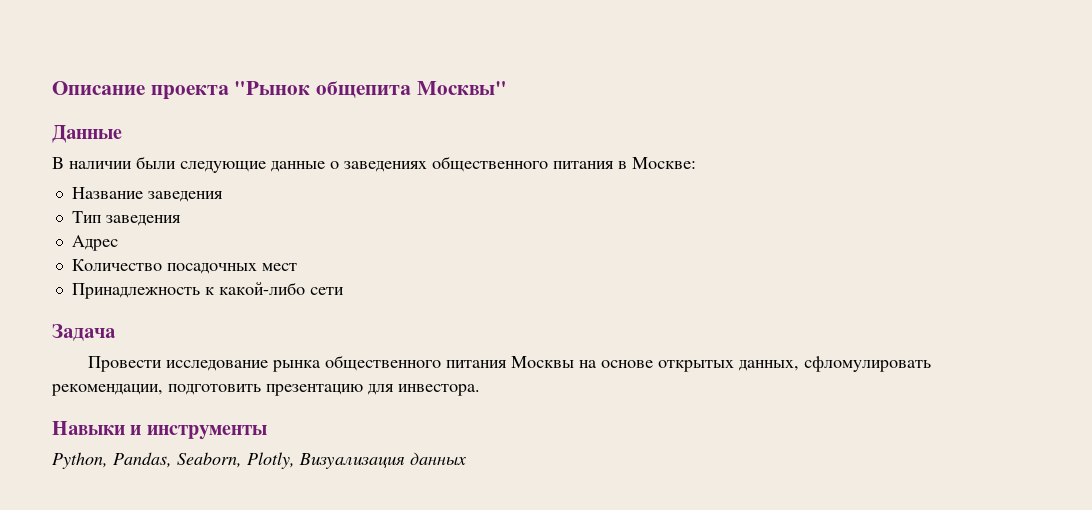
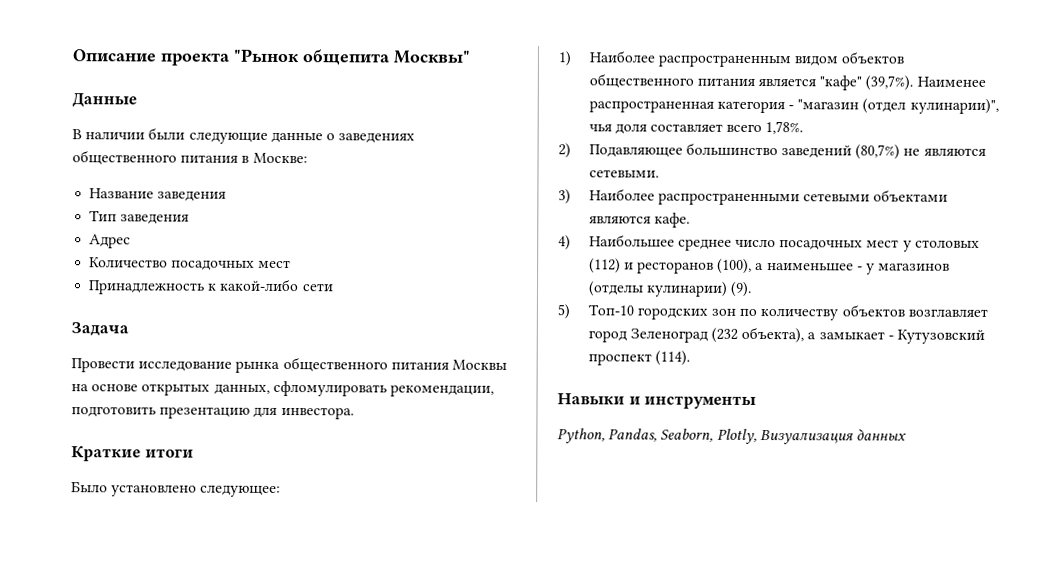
(480, 390) none -> [71,446,194,462] [71,481,282,497] [558,50,905,68] [588,73,986,91] [588,98,999,115] [588,121,804,135] [558,142,986,160] [588,169,659,178] [558,188,949,206] [588,212,690,228] [558,234,980,252] [588,258,951,275] [587,281,753,297] [557,304,988,321] [587,326,985,344] [587,350,690,366] // Краткие итоги // Было установлено следующее: // 1) Наиболее распространенным видом объектов общественного питания является "кафе" (39,7%). Наименее распространенная категория - "магазин (отдел кулинарии)", чья доля составляет всего 1,78%. // 2) Подавляющее большинство заведений (80,7%) не являются сетевыми. // 3) Наиболее распространенными сетевыми объектами являются кафе. // 4) Наибольшее среднее число посадочных мест у столовых (112) и ресторанов (100), а наименьшее - у магазинов (отделы кулинарии) (9). // 5) Топ-10 городских зон по количеству объектов возглавляет город Зеленоград (232 объекта), а замыкает - Кутузовский проспект (114).

